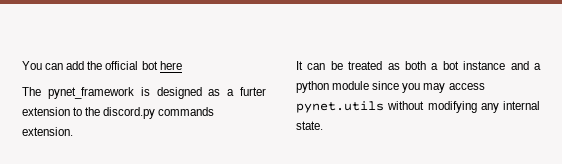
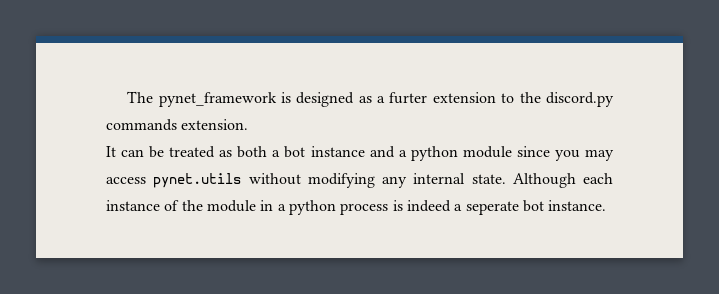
[22,61,182,70] You can add the official bot here // -> (127, 97) none
(323, 125) none -> [512,173,613,188] [106,200,607,215] Although each instance of the module in a python process is indeed a seperate bot instance.

